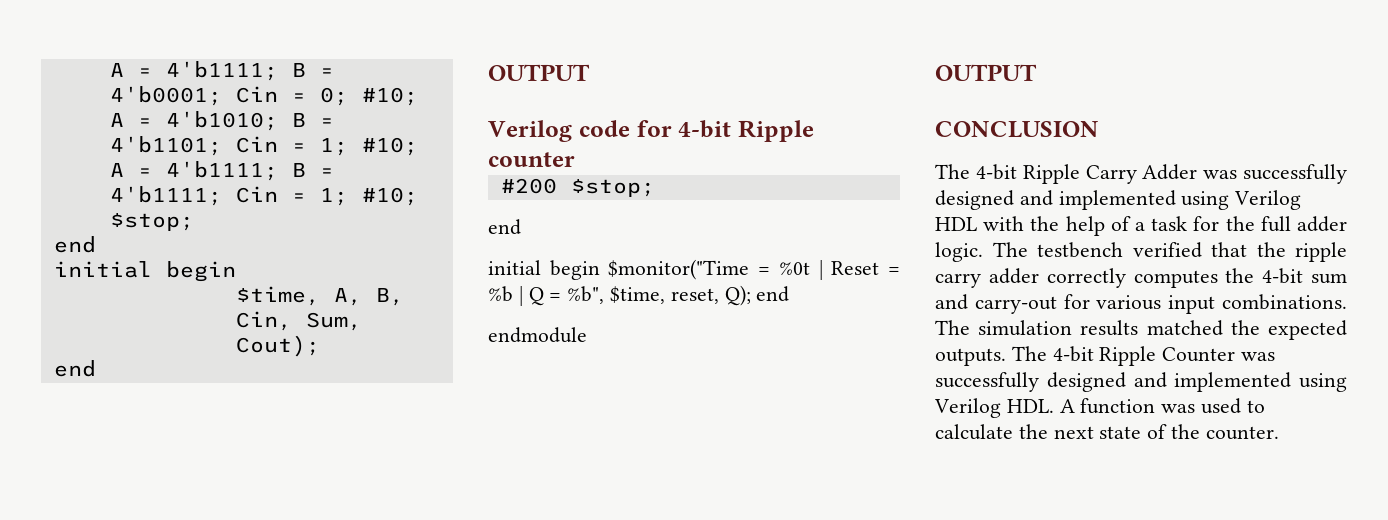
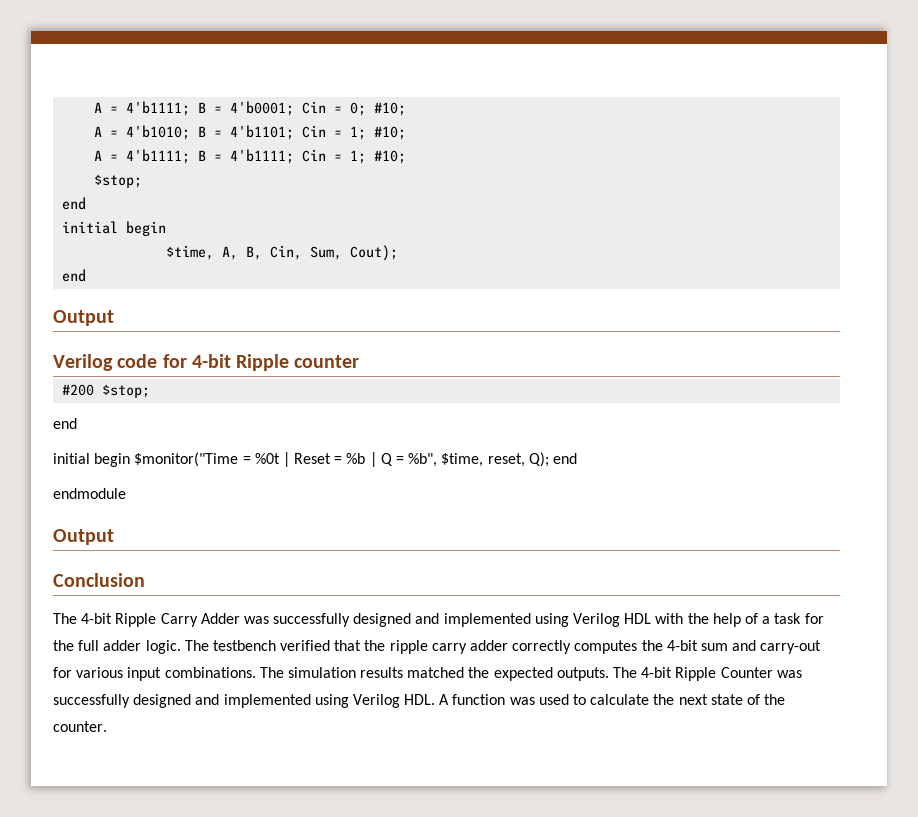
[488,64,590,81] OUTPUT -> [53,310,114,326] Output
[935,64,1037,81] [935,121,1099,138] OUTPUT // CONCLUSION -> [53,529,114,545] [53,573,145,587] Output // Conclusion

